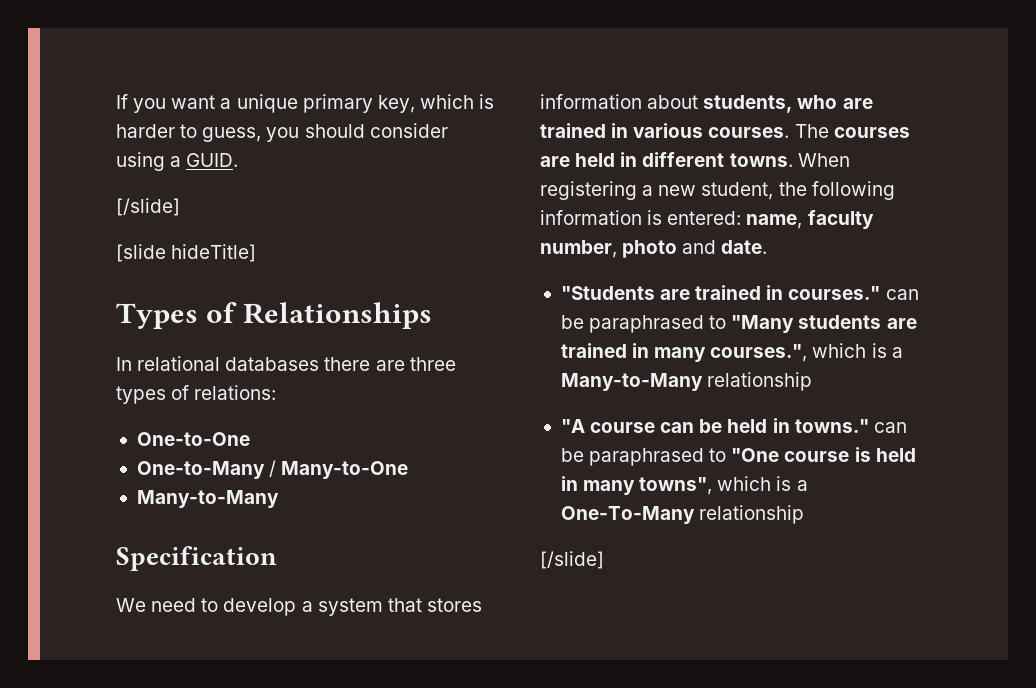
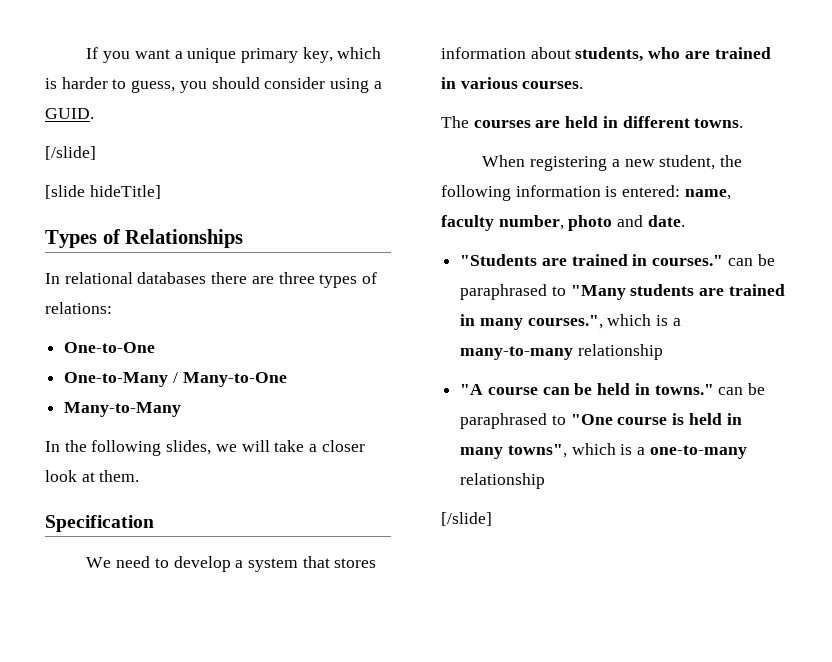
(279, 499) none -> [45,440,365,456] [45,470,140,482] // In the following slides, we will take a closer look at them.
(790, 132) none -> (584, 85) //
(793, 160) none -> (744, 123) //
[560,373,703,391] Many-to-Many -> [460,346,574,360] many-to-many
[560,506,695,524] One-To-Many -> [649,445,747,459] one-to-many

